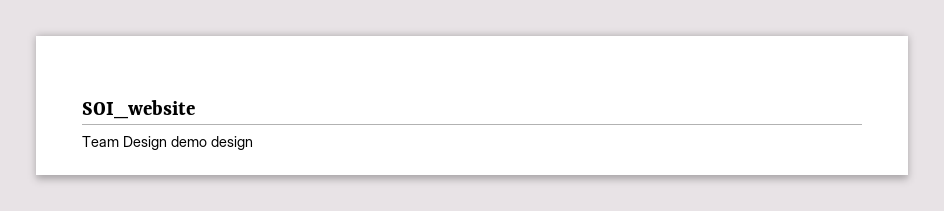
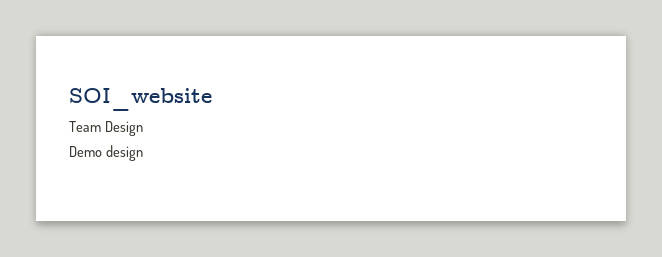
[171,136,207,147] demo -> [69,146,102,157] // Demo

